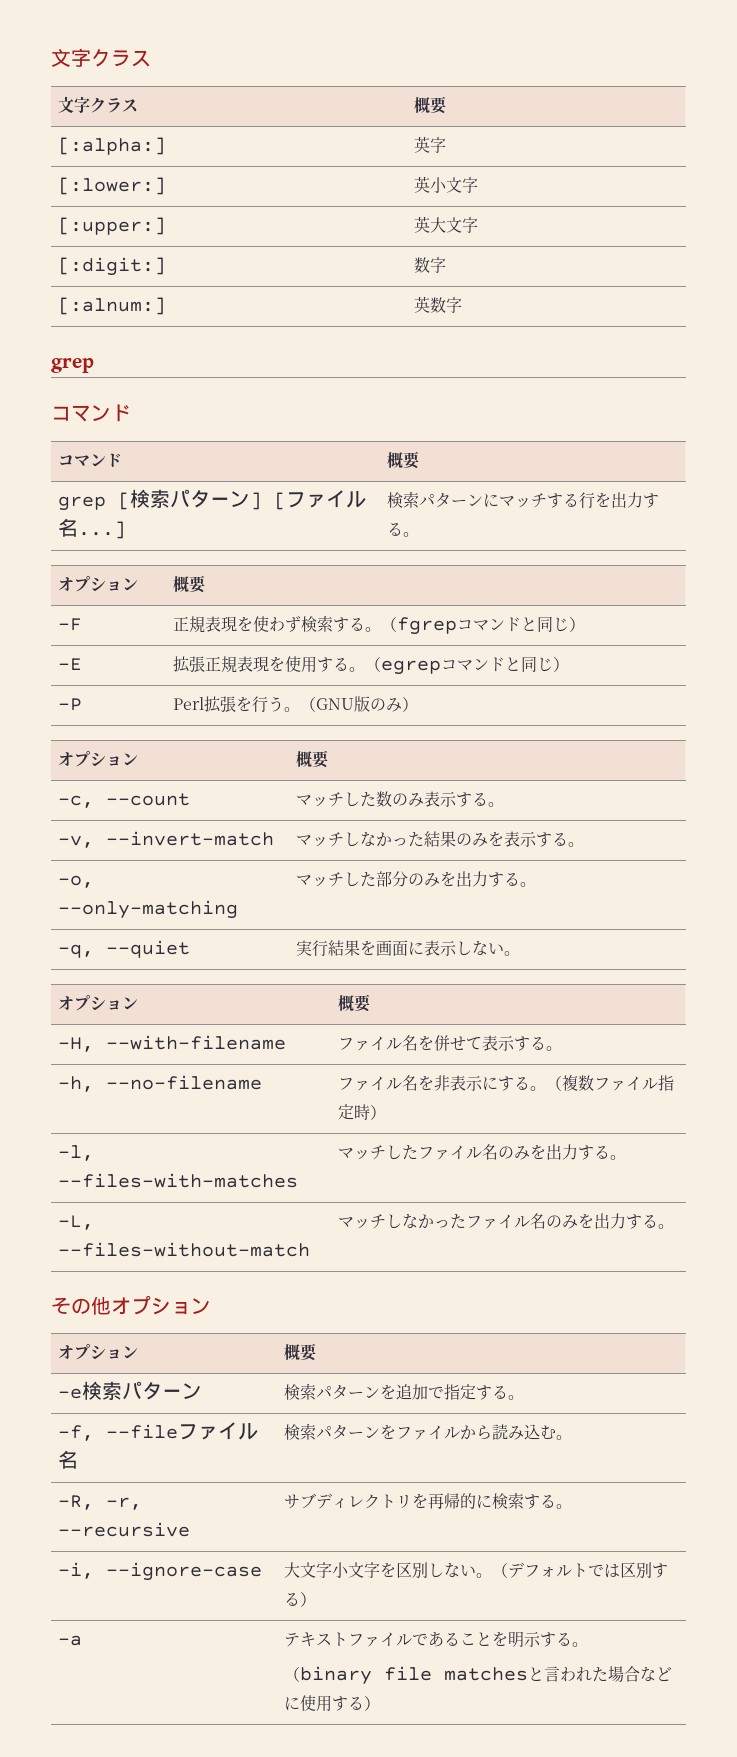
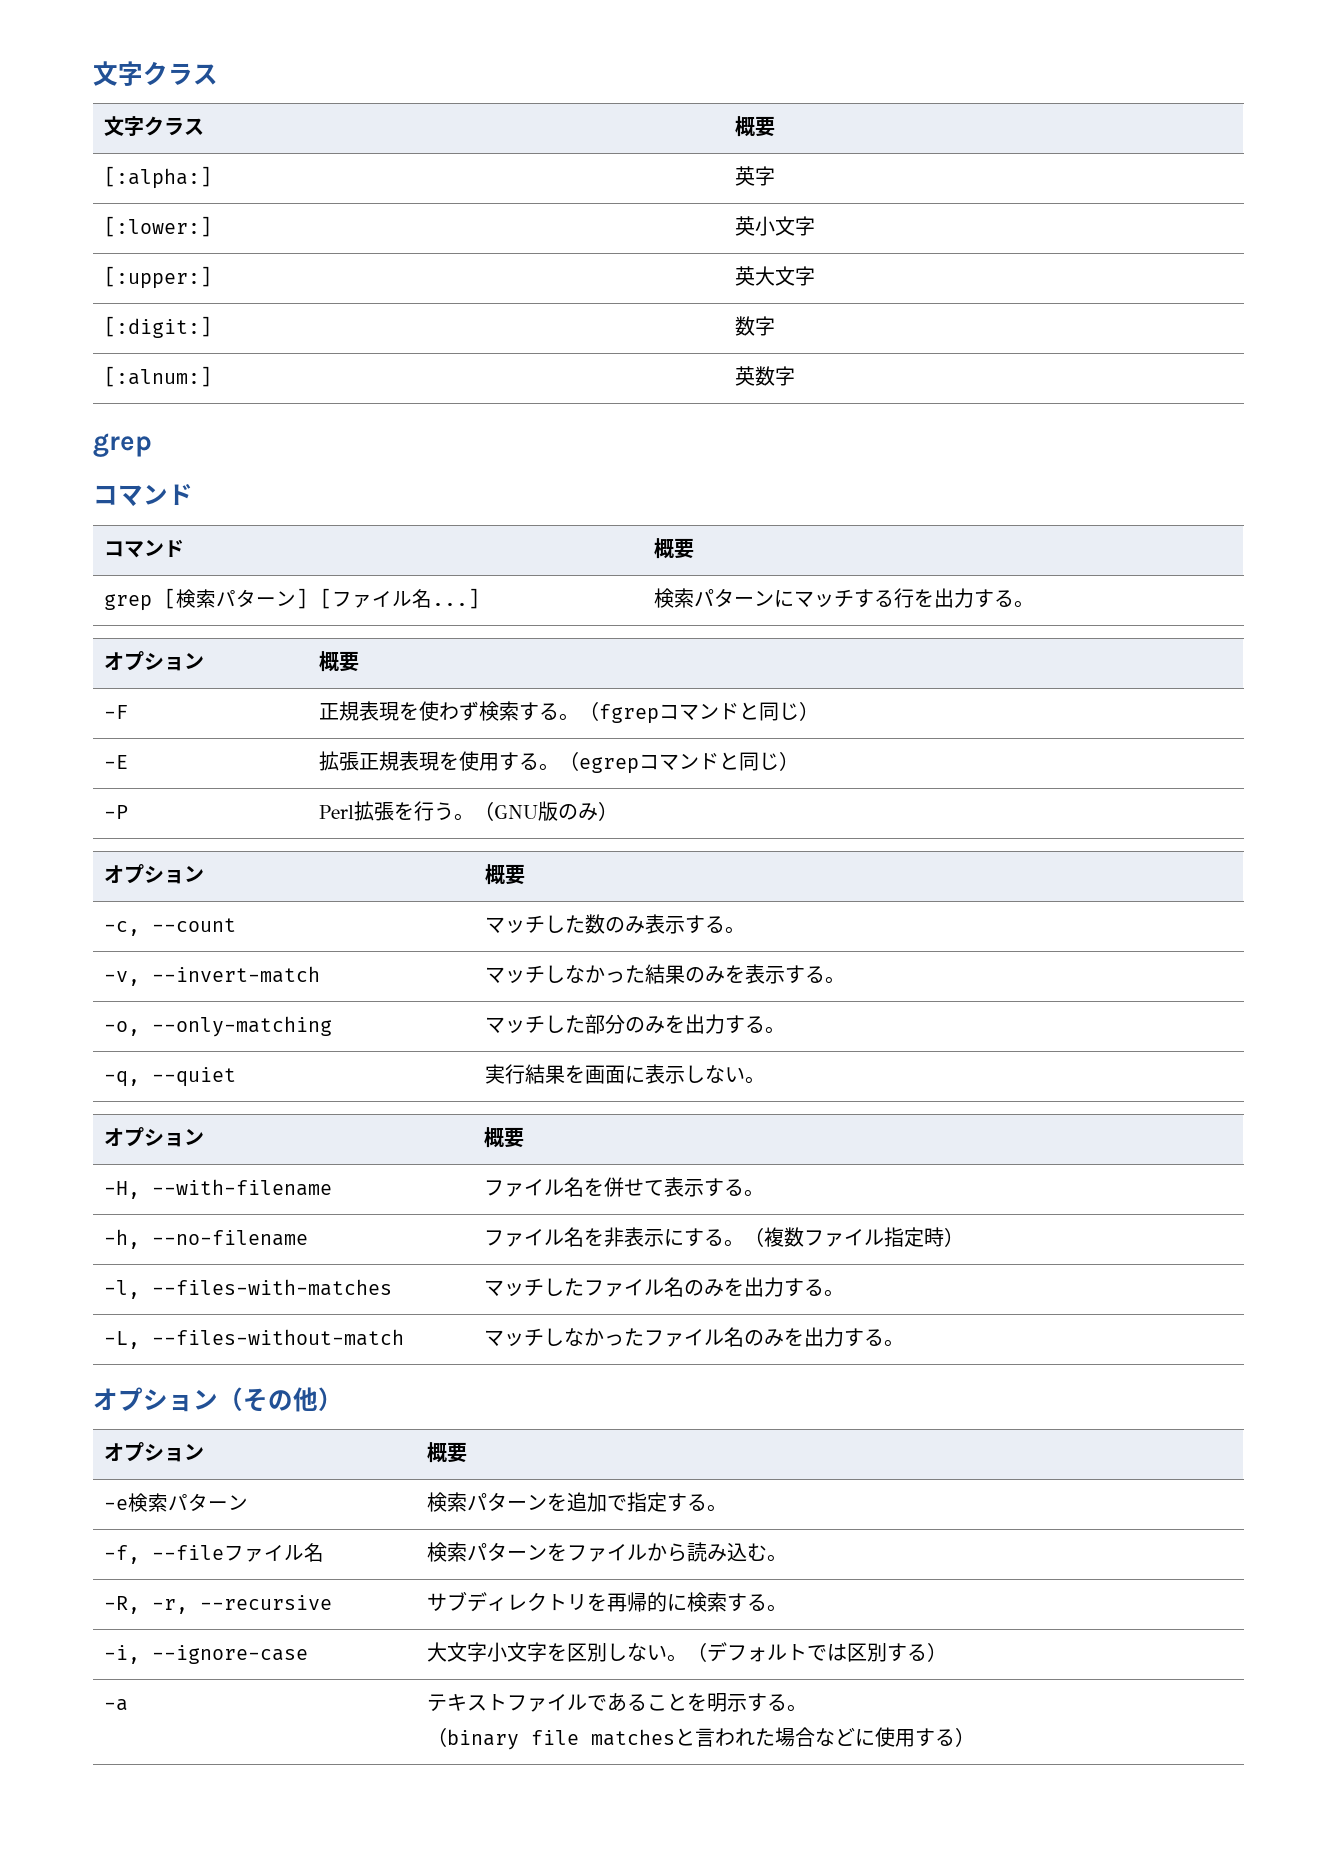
[51,1295,211,1315] その他オプション -> [93,1387,343,1412] オプション（その他）

